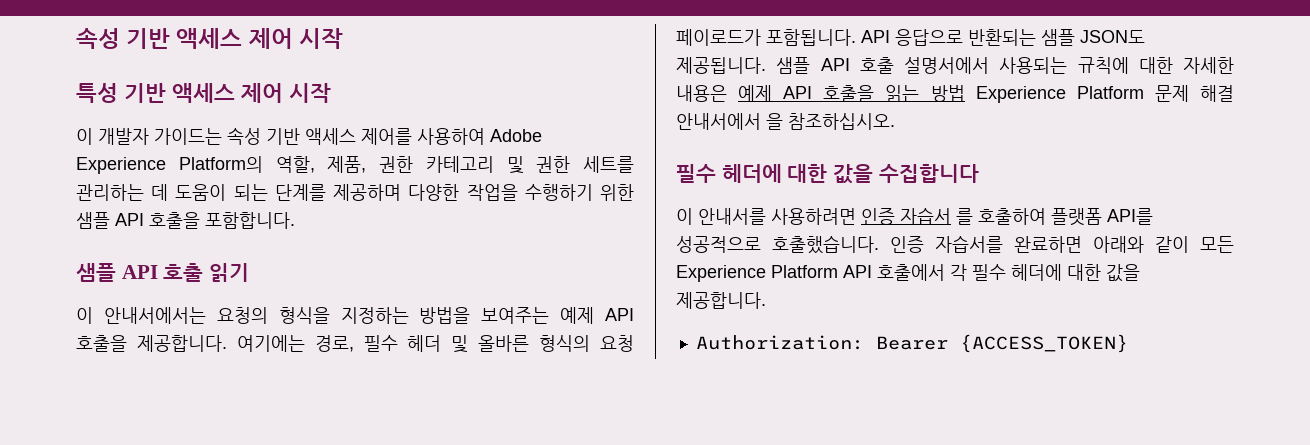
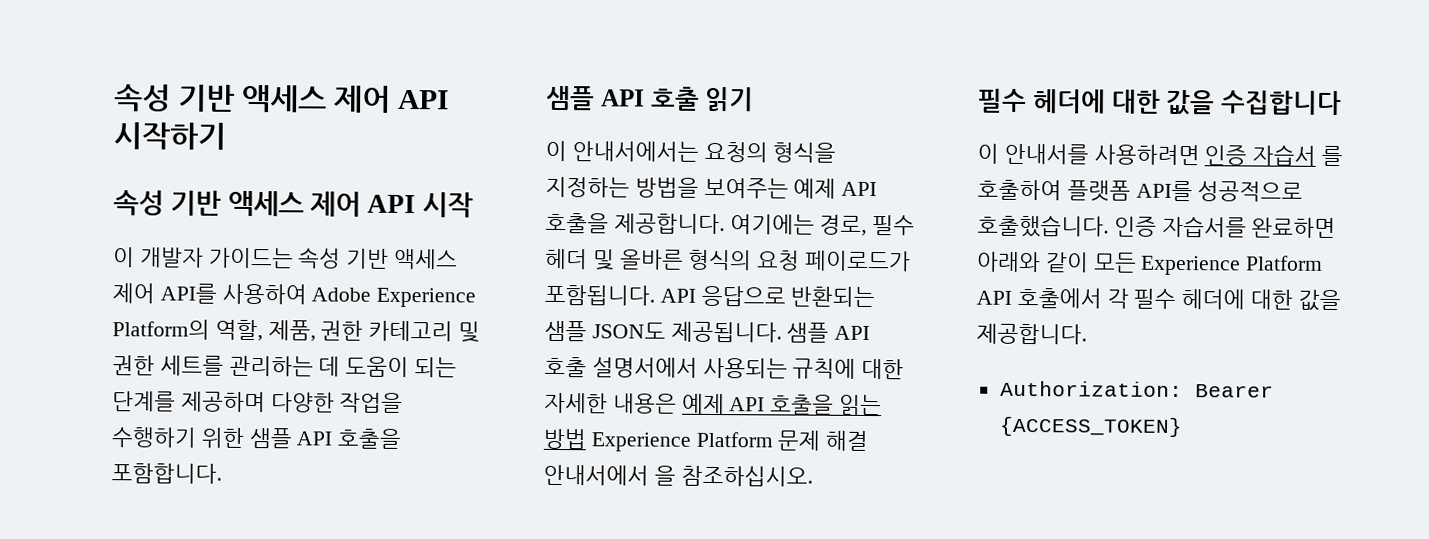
[76,28,343,49] [76,83,283,103] 속성 기반 액세스 제어 시작 // 특성 기반 액세스 제어 -> [114,84,449,113] [113,122,226,150] [113,190,417,217] 속성 기반 액세스 제어 API 시작하기 // 속성 기반 액세스 제어 API
[361,128,412,145] 제어를 -> [112,283,217,304] 제어 API를

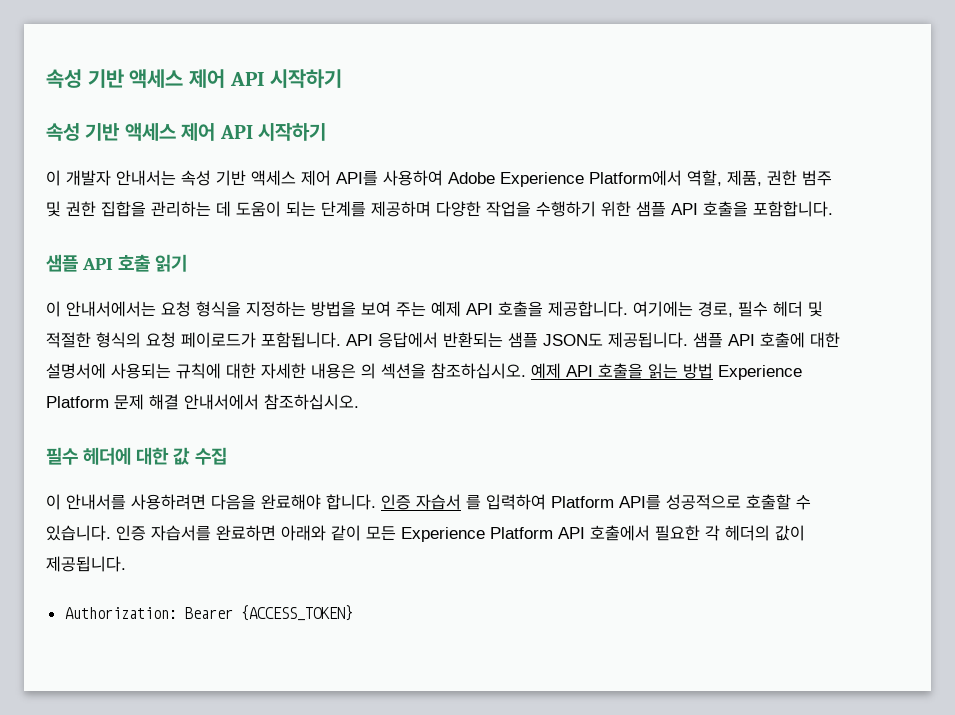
[422,192,475,218] 시작 -> [258,123,326,141] 시작하기
[208,247,294,269] 가이드는 -> [116,170,176,186] 안내서는
[112,319,210,340] Platform의 -> [589,170,682,186] Platform에서
[368,320,454,342] 카테고리 -> [802,170,832,186] 범주
[159,355,224,376] 세트를 -> [101,201,146,217] 집합을
[703,141,768,163] 요청의 -> [161,301,191,317] 요청
[703,177,789,199] 보여주는 -> [361,301,426,317] 보여 주는
[618,249,684,270] 올바른 -> [46,332,91,348] 적절한
[700,285,786,307] 응답으로 -> [378,332,438,348] 응답에서
[544,356,698,378] 호출 설명서에서 -> [760,332,840,348] [46,363,106,379] 호출에 대한 설명서에
(677, 403) none -> [361,363,526,379] 의 섹션을 참조하십시오.
[653,465,676,486] 을 -> (259, 402) none
[1166,89,1342,116] 값을 수집합니다 -> [173,447,227,465] 값 수집
[1204,144,1344,167] [977,179,1304,202] [977,214,1109,238] 인증 자습서 를 호출하여 플랫폼 API를 성공적으로 호출했습니다. -> [211,494,811,510] [46,525,111,541] 다음을 완료해야 합니다. 인증 자습서 를 입력하여 Platform API를 성공적으로 호출할 수 있습니다.
[1106,288,1341,312] [976,323,1087,345] 각 필수 헤더에 대한 값을 제공합니다. -> [655,525,805,541] [46,556,126,572] 필요한 각 헤더의 값이 제공됩니다.

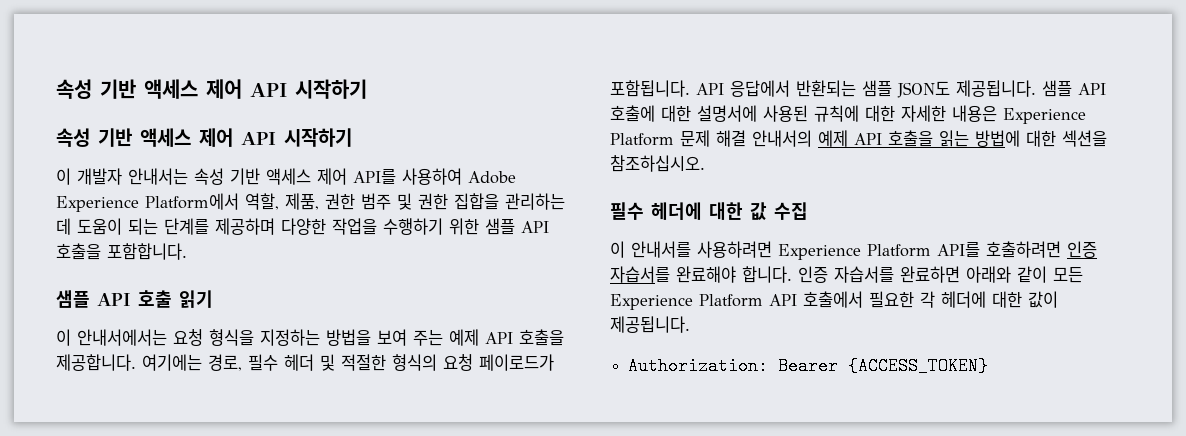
[111,363,171,379] 사용되는 -> [763,105,808,122] 사용된
[361,363,802,380] [46,394,259,410] 의 섹션을 참조하십시오. 예제 API 호출을 읽는 방법 Experience Platform 문제 해결 안내서에서 -> [1003,108,1086,124] [610,130,1107,147] Experience Platform 문제 해결 안내서의 예제 API 호출을 읽는 방법에 대한 섹션을
[211,494,811,510] [46,525,111,541] 다음을 완료해야 합니다. 인증 자습서 를 입력하여 Platform API를 성공적으로 호출할 수 있습니다. -> [778,241,1097,260] [610,266,792,283] Experience Platform API를 호출하려면 인증 자습서를 완료해야 합니다.
[725,525,770,541] 헤더의 -> [941,291,1022,308] 헤더에 대한

